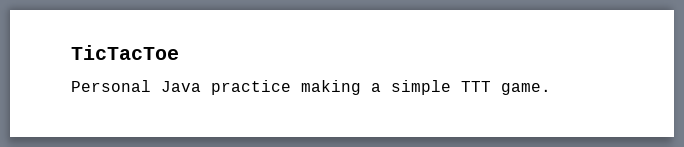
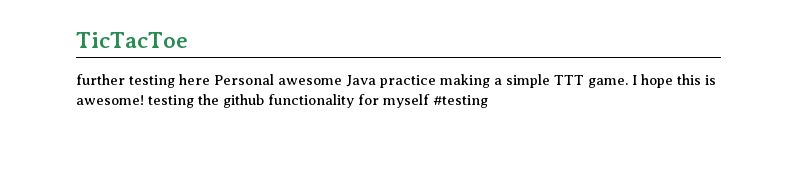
[71,80,151,92] Personal -> [76,74,342,88] further testing here Personal awesome
(551, 89) none -> [632,74,716,88] [76,94,488,108] I hope this is awesome! testing the github functionality for myself #testing

